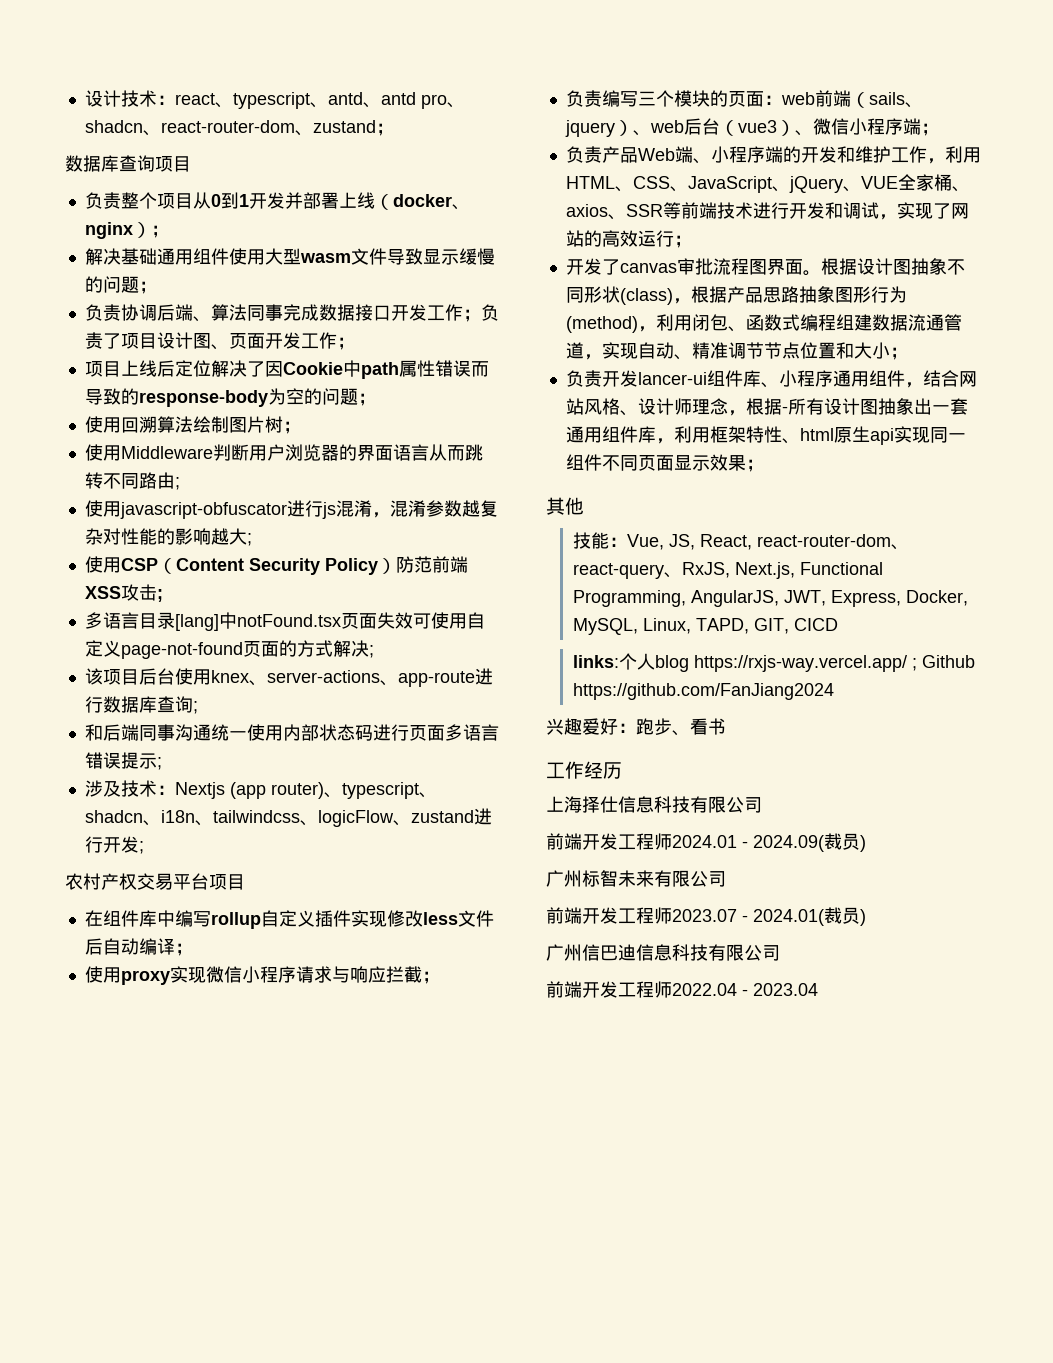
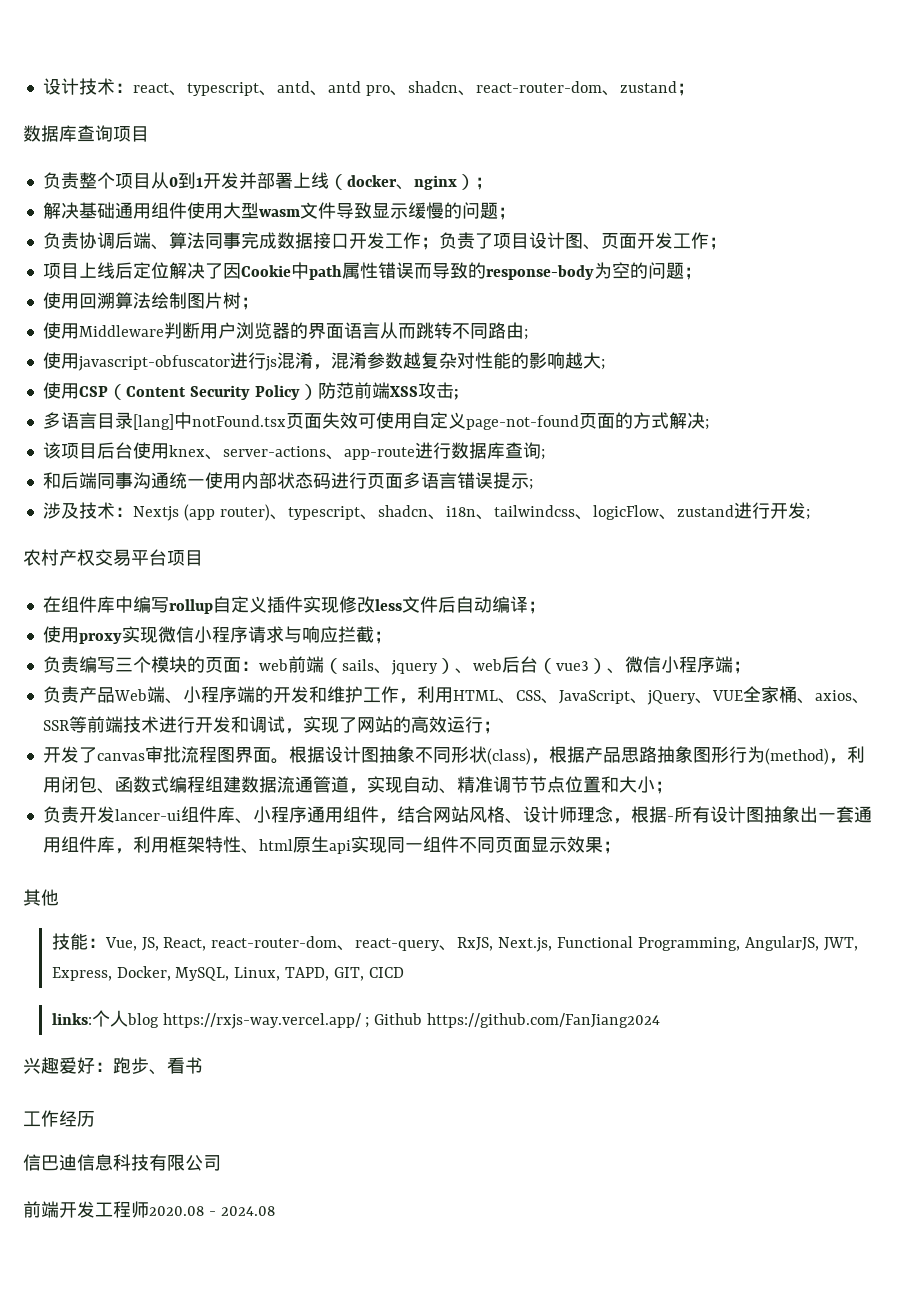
[546,796,762,813] [546,833,866,852] [546,870,726,887] [546,907,866,926] [546,944,582,961] 上海择仕信息科技有限公司 // 前端开发工程师2024.01 - 2024.09(裁员) // 广州标智未来有限公司 // 前端开发工程师2023.07 - 2024.01(裁员) // 广州 -> (95, 1119) none
[672,983,818,996] 2022.04 - 2023.04 -> [149,1206,275,1216] 2020.08 - 2024.08

